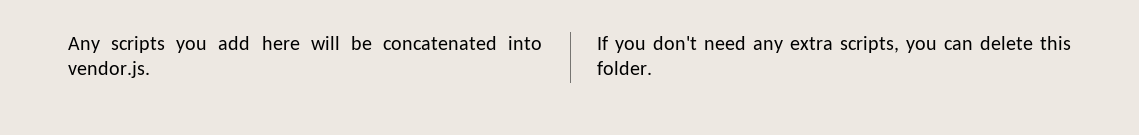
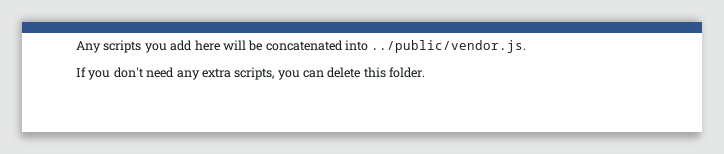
[68,61,150,78] vendor.js. -> [371,40,527,53] ../public/vendor.js.

